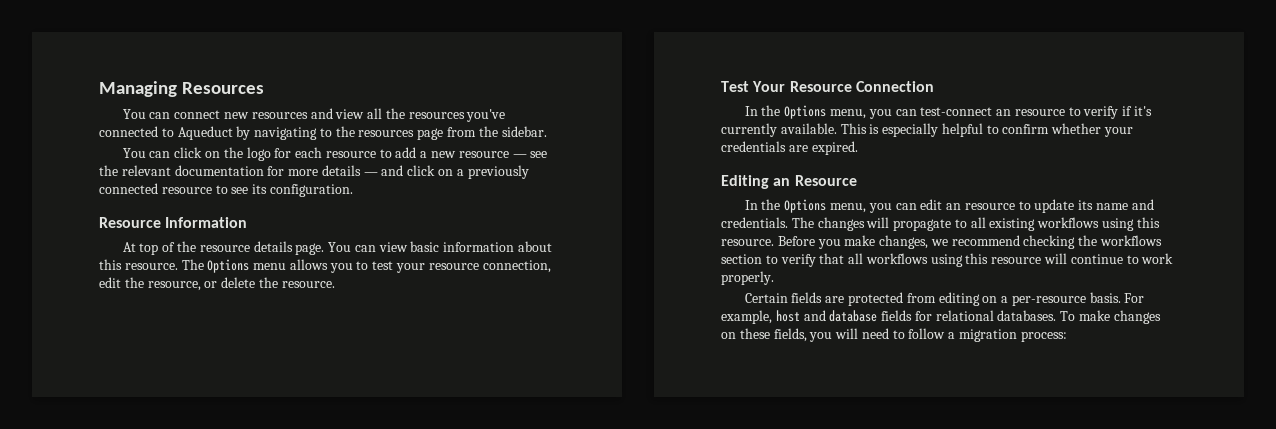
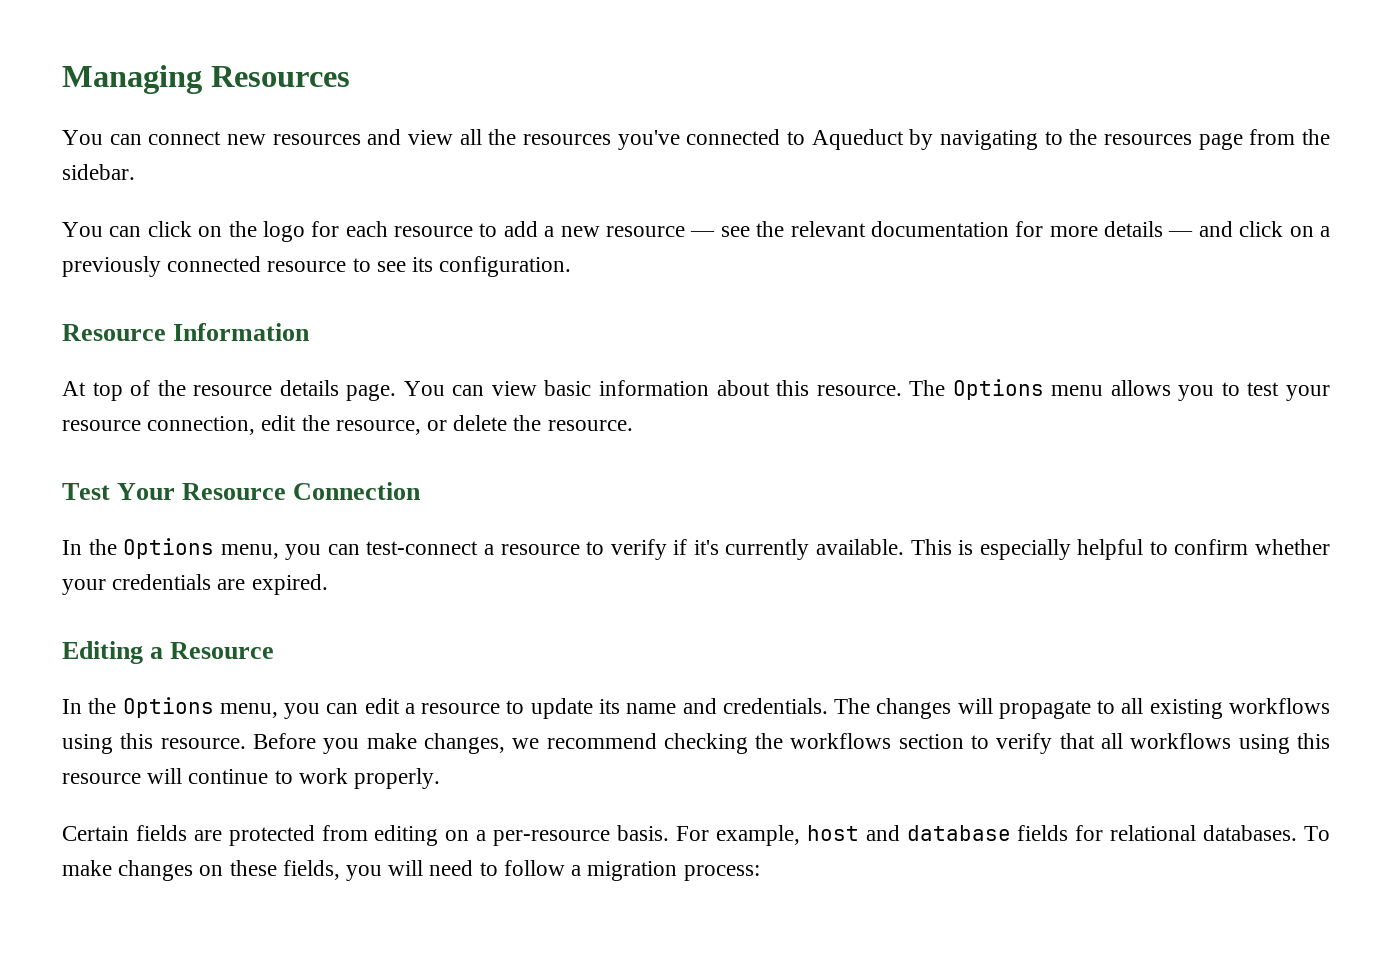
[996,109,1012,116] an -> [483,544,494,555] a
[773,178,791,186] an -> [150,647,164,659] a
[946,203,962,210] an -> [404,703,415,714] a

